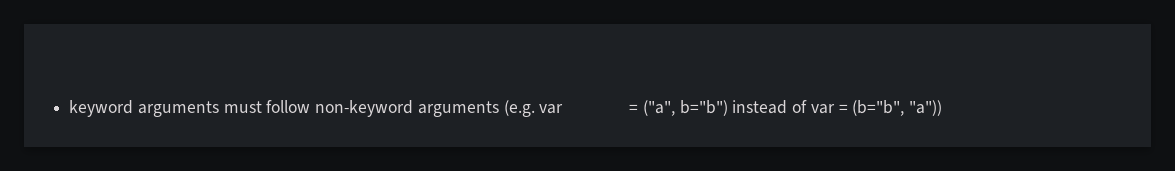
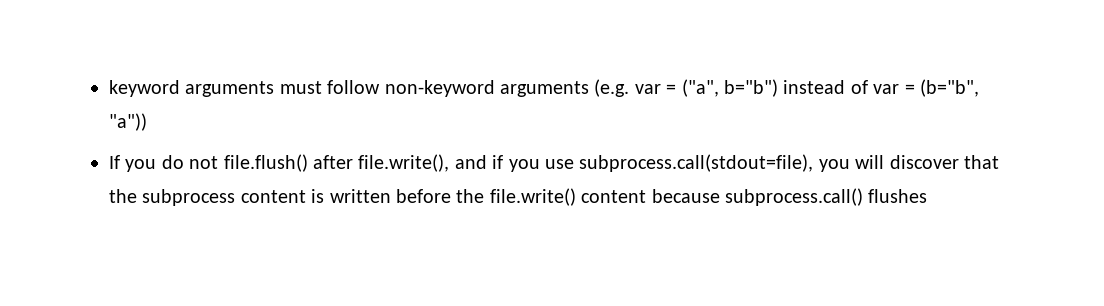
(943, 108) none -> [109,154,999,172] [109,188,928,206] // If you do not file.flush() after file.write(), and if you use subprocess.call(stdout=file), you will discover that the subprocess content is written before the file.write() content because subprocess.call() flushes

